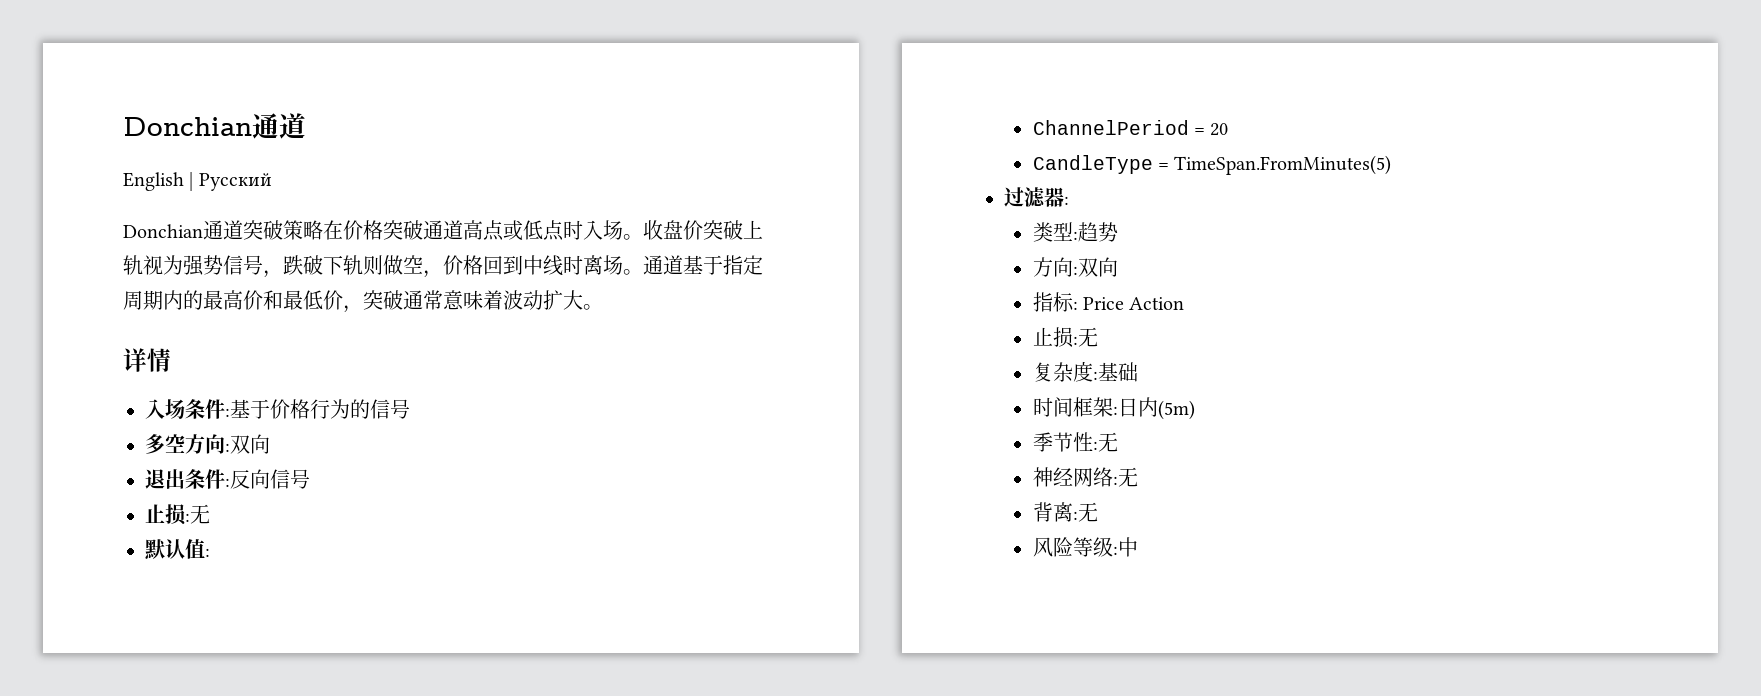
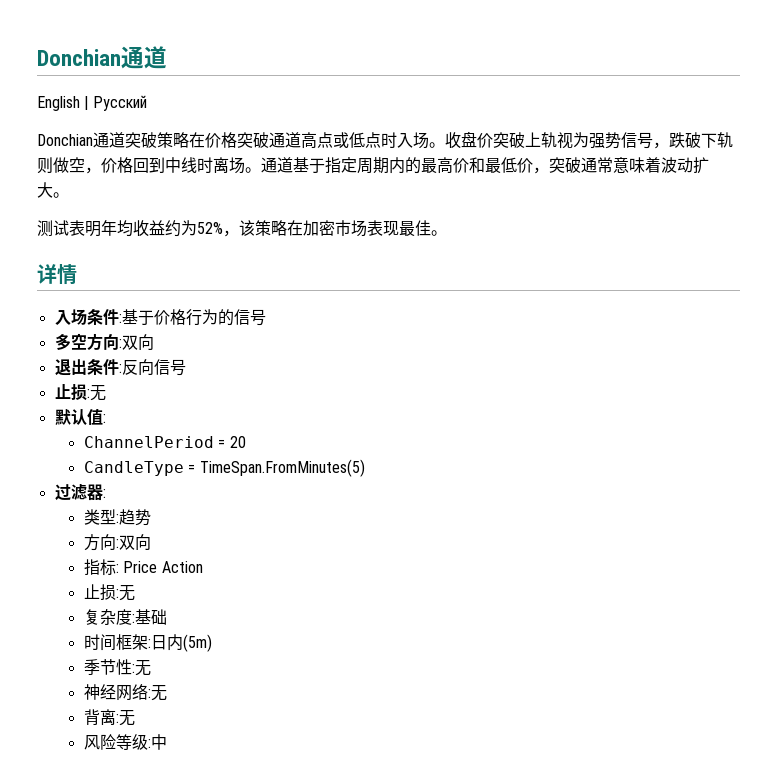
(603, 307) none -> [37,220,447,237] // 测试表明年均收益约为52%，该策略在加密市场表现最佳。

